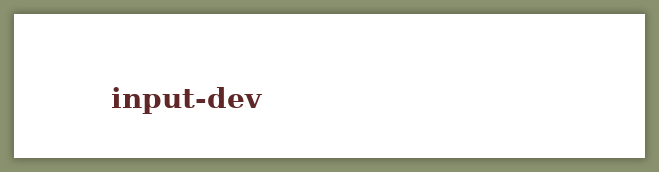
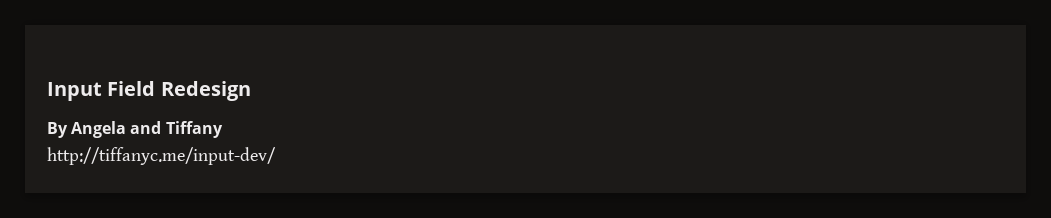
[111,87,262,114] input-dev -> [47,81,251,101] [47,121,223,138] [47,147,276,165] Input Field Redesign // By Angela and Tiffany // http://tiffanyc.me/input-dev/

